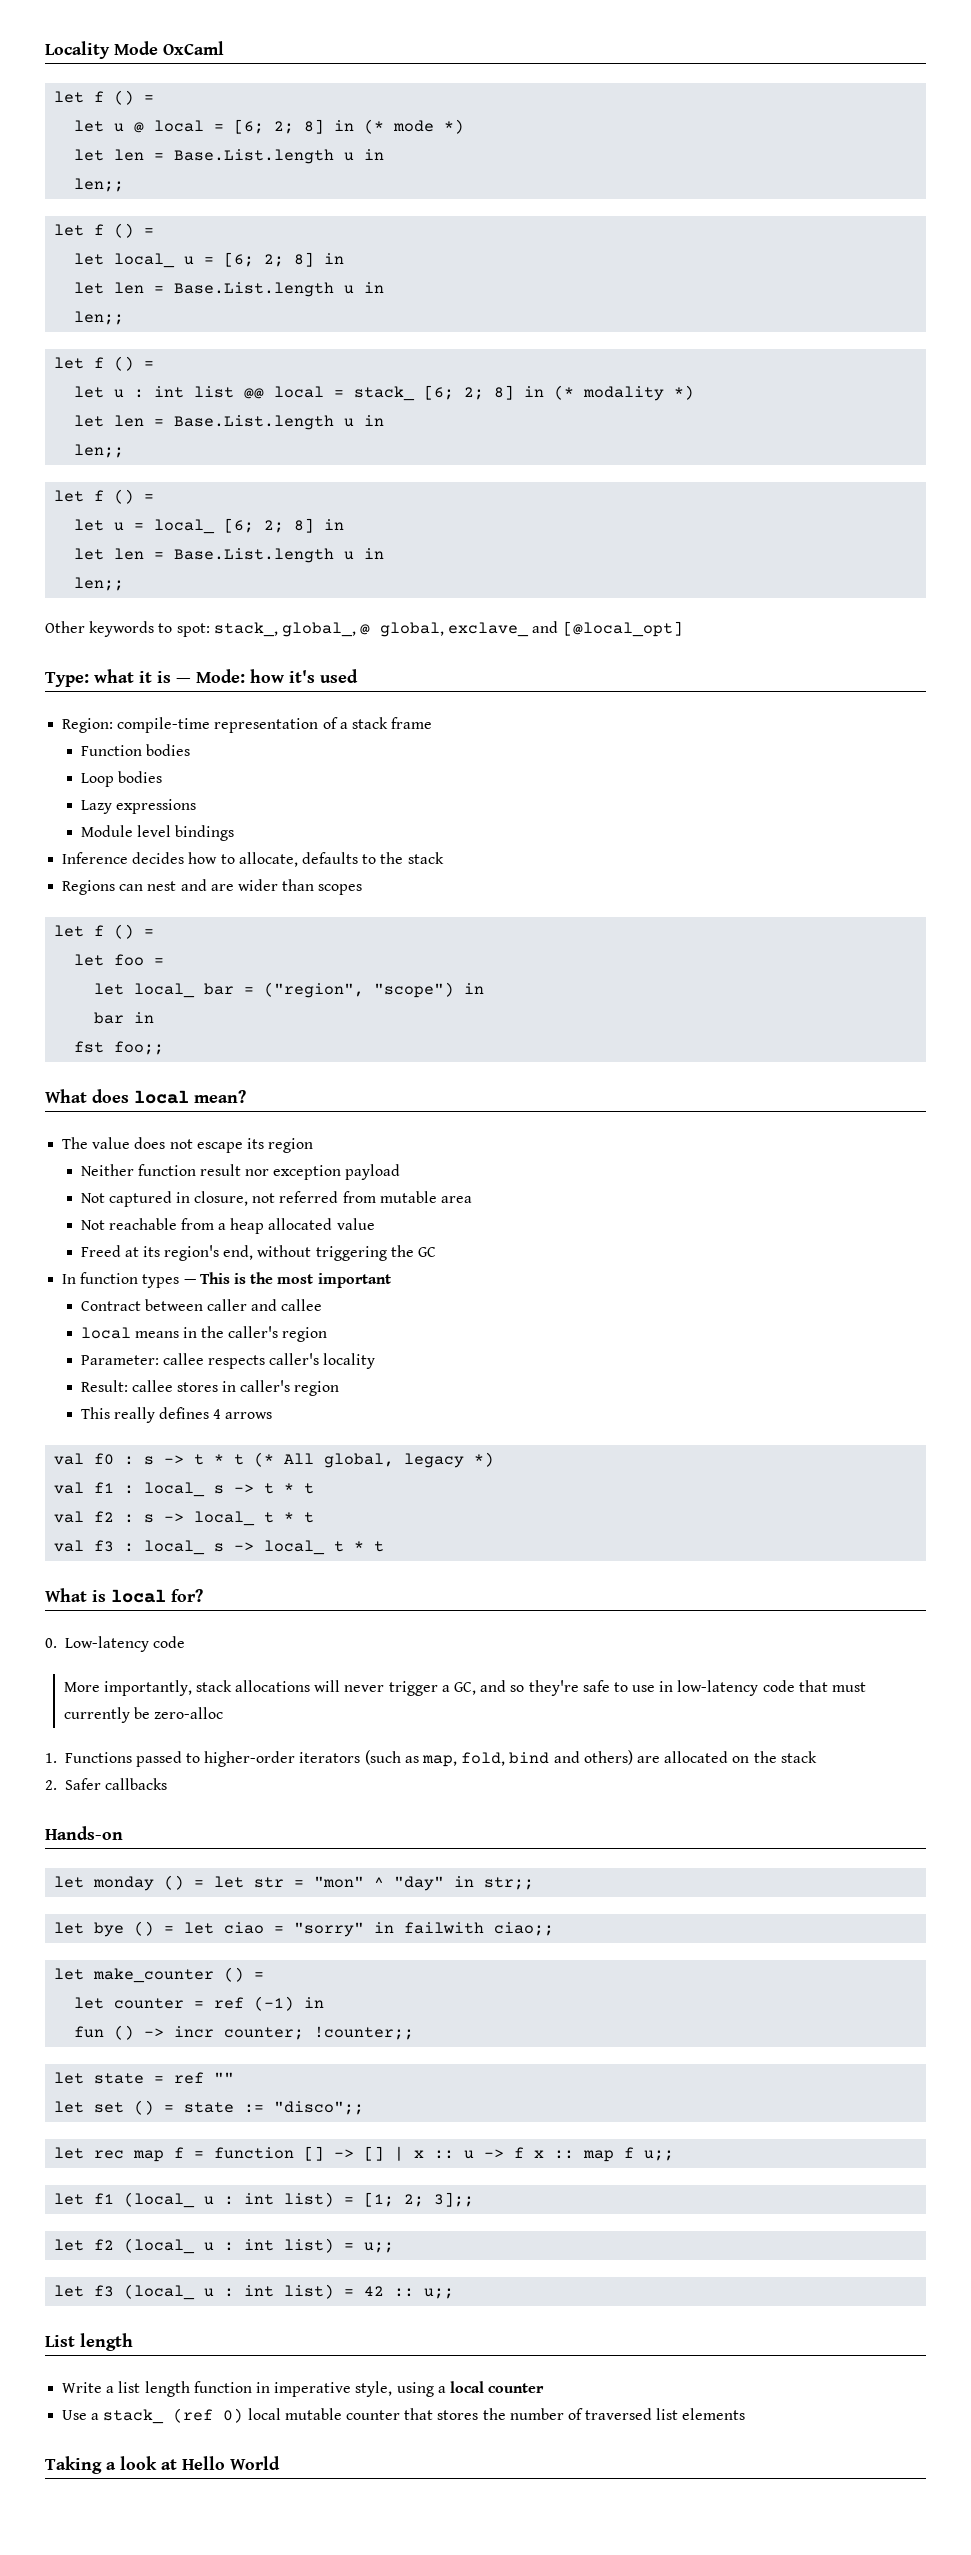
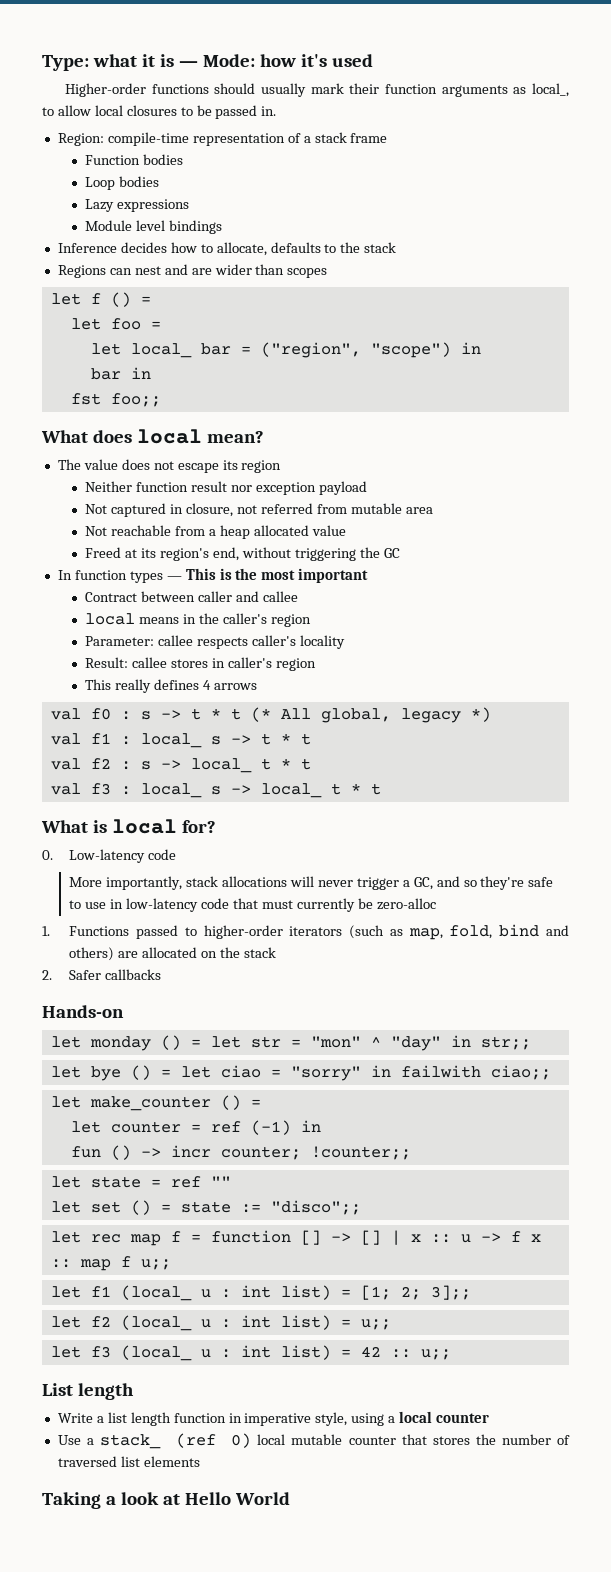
[45,41,224,59] [54,90,155,105] [74,119,465,134] [74,149,385,164] [74,178,125,192] [54,223,155,238] [74,252,345,268] [74,282,385,297] [74,311,125,325] [54,356,155,371] [74,385,695,401] [74,415,385,430] [74,444,125,458] [54,489,155,504] [74,518,345,534] [74,548,385,563] [74,577,125,591] [45,621,683,637] Locality Mode OxCaml // let f () = // let u @ local = [6; 2; 8] in (* mode *) // let len = Base.List.length u in // len;; // let f () = // let local_ u = [6; 2; 8] in // let len = Base.List.length u in // len;; // let f () = // let u : int list @@ local = stack_ [6; 2; 8] in (* modality *) // let len = Base.List.length u in // len;; // let f () = // let u = local_ [6; 2; 8] in // let len = Base.List.length u in // len;; // Other keywords to spot: stack_, global_, @ global, exclave_ and [@local_opt] // -> (42, 63) none
(358, 676) none -> [64,83,570,97] [42,105,277,119] // Higher-order functions should usually mark their function arguments as local_, to allow local closures to be passed in.

